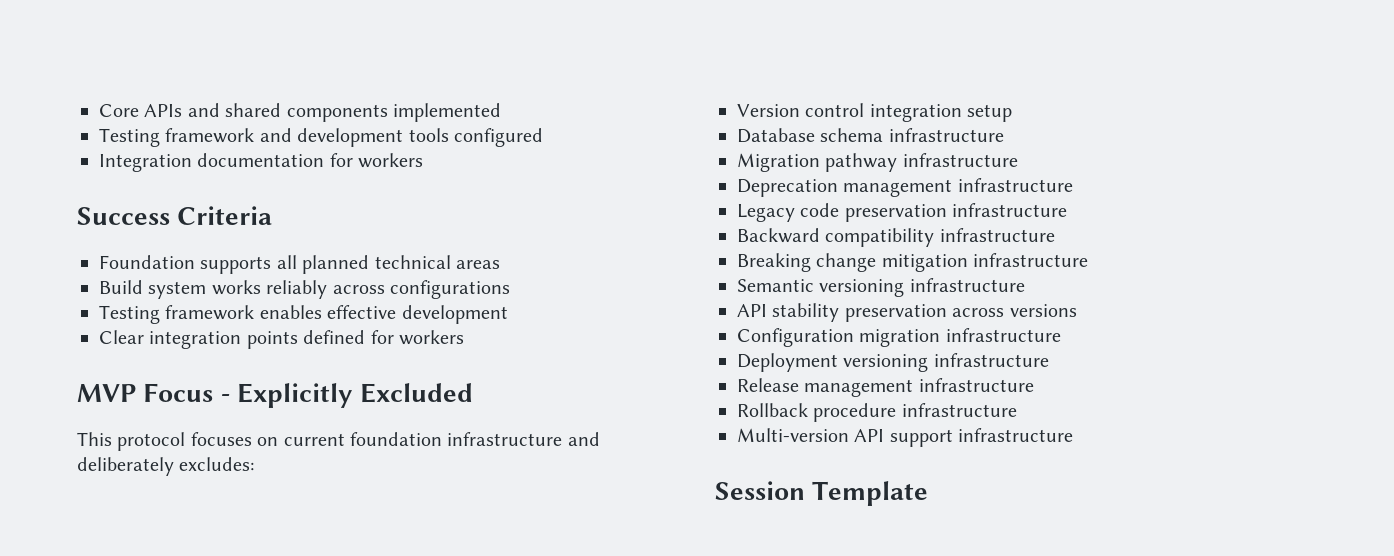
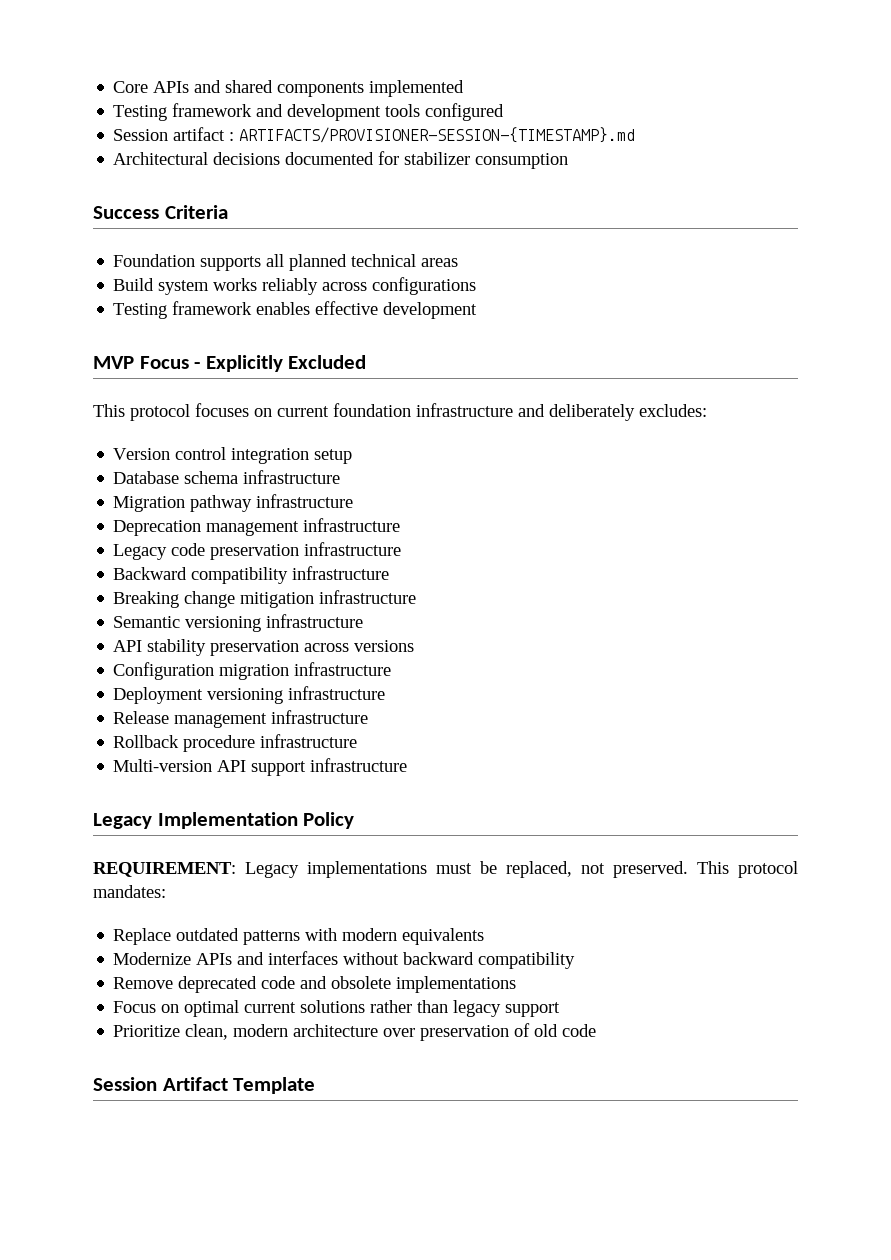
[99,153,424,172] Integration documentation for workers -> [113,127,636,143] [113,151,569,169] Session artifact : ARTIFACTS/PROVISIONER-SESSION-{TIMESTAMP}.md // Architectural decisions documented for stabilizer consumption
[99,330,464,349] // Clear integration points defined for workers -> (478, 310) none
[715,481,805,500] // Session -> [93,812,355,829] [93,861,798,878] [93,885,166,898] [113,928,485,945] [113,951,576,969] [113,976,517,993] [113,1000,561,1017] [113,1023,597,1041] [93,1077,228,1091] // Legacy Implementation Policy // REQUIREMENT: Legacy implementations must be replaced, not preserved. This protocol mandates: // Replace outdated patterns with modern equivalents // Modernize APIs and interfaces without backward compatibility // Remove deprecated code and obsolete implementations // Focus on optimal current solutions rather than legacy support // Prioritize clean, modern architecture over preservation of old code // Session Artifact

